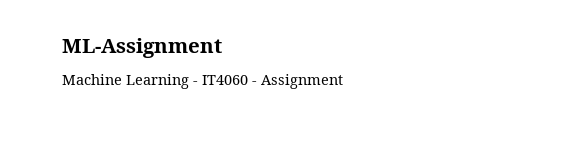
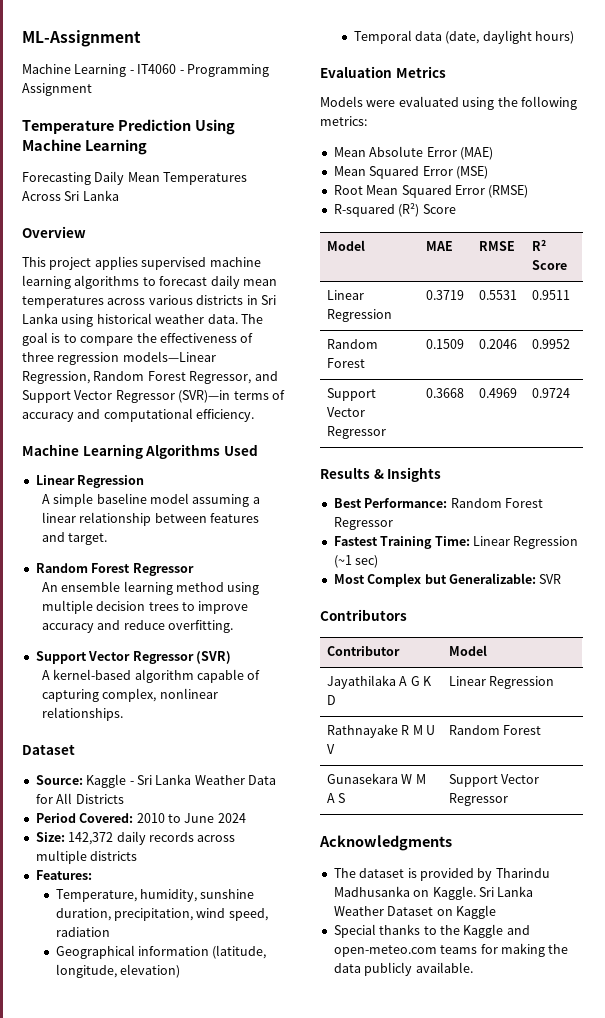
(257, 83) none -> [186,64,269,77] Programming
(343, 81) none -> [22,119,235,135] [22,139,147,155] [22,171,248,185] [22,190,119,201] [22,226,86,238] [22,256,261,270] [22,275,277,289] [22,295,276,308] [22,313,263,327] [22,332,254,346] [22,351,216,365] [22,371,278,384] [22,390,285,403] [22,408,255,422] [22,444,258,459] [35,475,145,488] [41,493,260,507] [41,512,259,526] [41,532,108,545] [35,563,194,576] [41,581,260,595] [41,600,249,614] [41,620,233,633] [35,651,231,664] [41,669,261,683] [41,688,218,702] [41,707,123,721] [22,744,75,755] [35,774,276,788] [35,793,124,804] [35,813,246,823] [35,831,236,845] [35,850,138,864] [35,870,92,880] [55,889,255,902] [55,908,268,921] [55,927,110,937] [55,945,267,959] [55,964,180,978] [353,30,575,44] [320,66,446,78] [320,96,577,110] [320,116,367,126] [333,146,493,160] [333,166,488,179] [333,185,529,198] [333,203,456,217] [326,240,365,251] [425,241,453,251] [478,241,515,251] [531,239,546,251] [531,260,567,270] [326,290,364,300] [326,309,392,322] [425,290,464,300] [478,290,517,300] [531,290,570,300] [326,339,378,349] [326,358,365,368] [425,339,464,349] [478,339,517,349] [531,339,570,349] [326,388,376,401] [326,407,365,417] [326,426,386,439] [425,388,464,398] [478,388,517,398] [531,388,570,398] [320,467,442,482] [333,498,543,508] [333,517,393,530] [333,536,579,549] [333,555,379,568] [333,573,562,587] [320,609,407,621] [326,646,400,656] [448,645,487,656] [326,675,433,689] [326,695,336,705] [448,676,555,689] [326,724,436,738] [326,744,335,754] [448,725,542,735] [326,773,426,784] [326,793,346,803] [448,774,540,787] [448,793,508,806] [319,835,452,851] [333,868,550,881] [333,886,534,900] [333,905,496,919] [333,924,530,938] [333,943,569,957] [333,962,473,976] // Temperature Prediction Using Machine Learning // Forecasting Daily Mean Temperatures Across Sri Lanka // Overview // This project applies supervised machine learning algorithms to forecast daily mean temperatures across various districts in Sri Lanka using historical weather data. The goal is to compare the effectiveness of three regression models—Linear Regression, Random Forest Regressor, and Support Vector Regressor (SVR)—in terms of accuracy and computational efficiency. // Machine Learning Algorithms Used // Linear Regression // A simple baseline model assuming a linear relationship between features and target. // Random Forest Regressor // An ensemble learning method using multiple decision trees to improve accuracy and reduce overfitting. // Support Vector Regressor (SVR) // A kernel-based algorithm capable of capturing complex, nonlinear relationships. // Dataset // Source: Kaggle - Sri Lanka Weather Data for All Districts // Period Covered: 2010 to June 2024 // Size: 142,372 daily records across multiple districts // Features: // Temperature, humidity, sunshine duration, precipitation, wind speed, radiation // Geographical information (latitude, longitude, elevation) // Temporal data (date, daylight hours) // Evaluation Metrics // Models were evaluated using the following metrics: // Mean Absolute Error (MAE) // Mean Squared Error (MSE) // Root Mean Squared Error (RMSE) // R-squared (R²) Score // Model | MAE | RMSE | R² Score // Linear Regression | 0.3719 | 0.5531 | 0.9511 // Random Forest | 0.1509 | 0.2046 | 0.9952 // Support Vector Regressor | 0.3668 | 0.4969 | 0.9724 // Results & Insights // Best Performance: Random Forest Regressor // Fastest Training Time: Linear Regression (~1 sec) // Most Complex but Generalizable: SVR // Contributors // Contributor | Model // Jayathilaka A G K D | Linear Regression // Rathnayake R M U V | Random Forest // Gunasekara W M A S | Support Vector Regressor // Acknowledgments // The dataset is provided by Tharindu Madhusanka on Kaggle. Sri Lanka Weather Dataset on Kaggle // Special thanks to the Kaggle and open-meteo.com teams for making the data publicly available.

